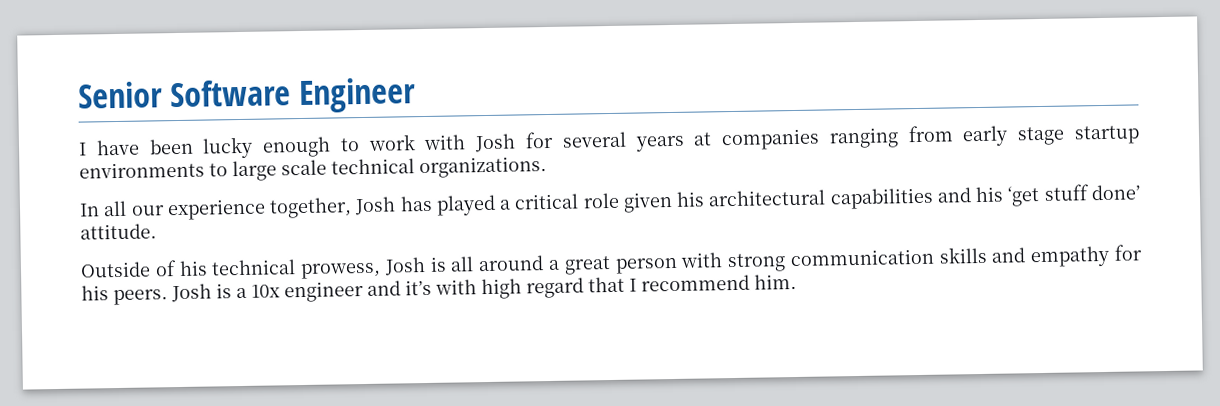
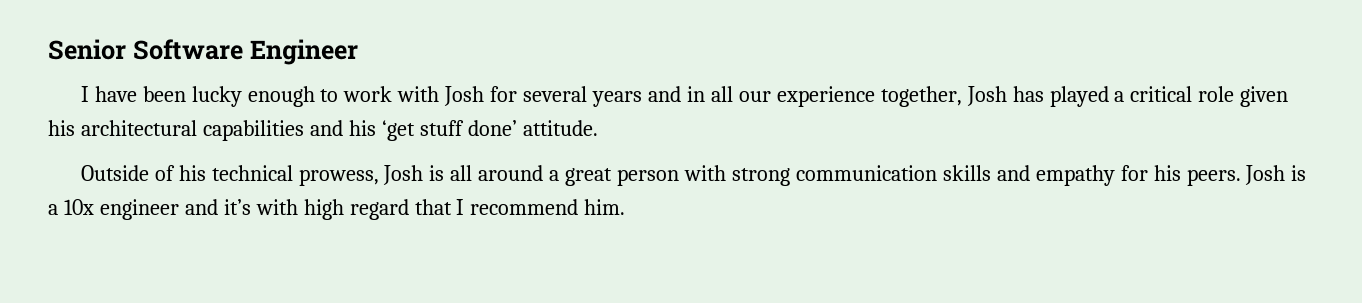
[693,125,1141,151] [79,156,547,182] [79,203,100,217] at companies ranging from early stage startup environments to large scale technical organizations. // In -> [648,86,705,102] and in

